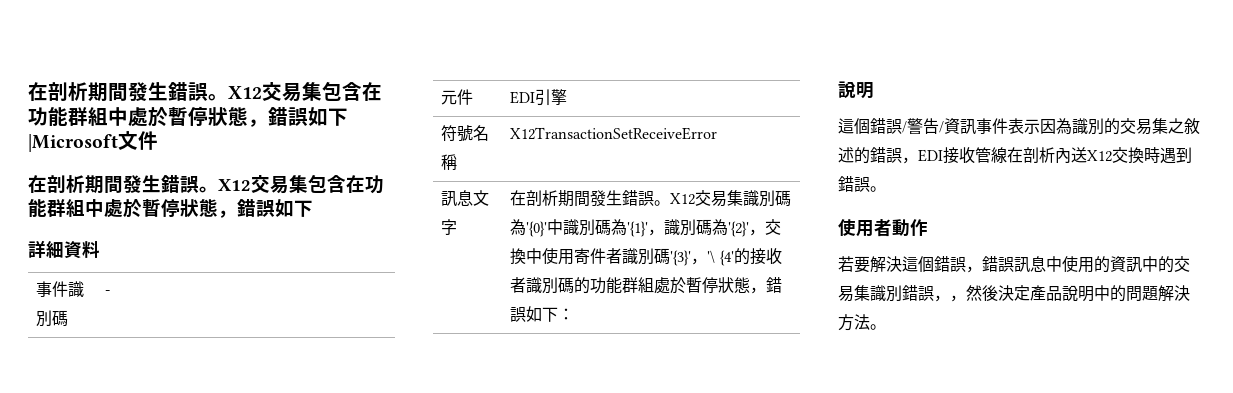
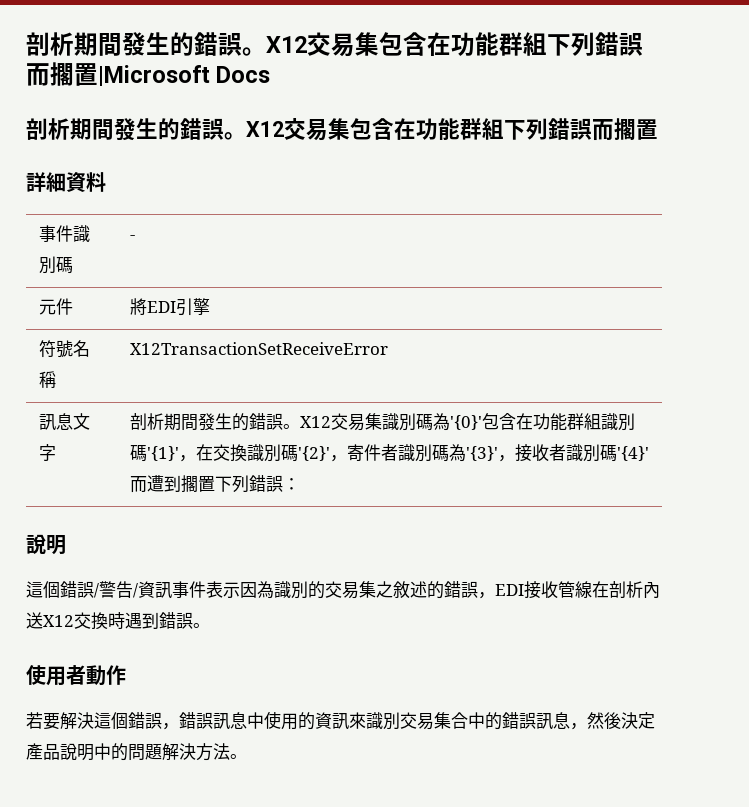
[28,81,382,102] [28,106,348,127] [28,131,158,152] [28,174,384,194] [28,198,313,218] 在剖析期間發生錯誤。X12交易集包含在功能群組中處於暫停狀態，錯誤如下|Microsoft文件 // 在剖析期間發生錯誤。X12交易集包含在功能群組中處於暫停狀態，錯誤如下 -> [26,32,643,57] [26,62,271,86] [26,118,658,141] 剖析期間發生的錯誤。X12交易集包含在功能群組下列錯誤而擱置|Microsoft Docs // 剖析期間發生的錯誤。X12交易集包含在功能群組下列錯誤而擱置
(474, 97) none -> [129,298,147,315] 將
[510,190,623,207] 在剖析期間發生 -> [129,413,249,431] 剖析期間發生的
[547,219,782,237] [510,248,782,266] [510,277,783,294] [510,306,559,322] 中識別碼為'{1}'，識別碼為'{2}'，交換中使用寄件者識別碼'{3}'，'\ {4'的接收者識別碼的功能群組處於暫停狀態，錯誤如下 -> [481,413,635,431] [129,444,649,462] [129,475,283,493] 包含在功能群組識別碼'{1}'，在交換識別碼'{2}'，寄件者識別碼為'{3}'，接收者識別碼'{4}'而遭到擱置下列錯誤
[1142,256,1190,273] [838,285,950,302] 中的交易集識別錯誤， -> [349,712,570,730] 來識別交易集合中的錯誤訊息

